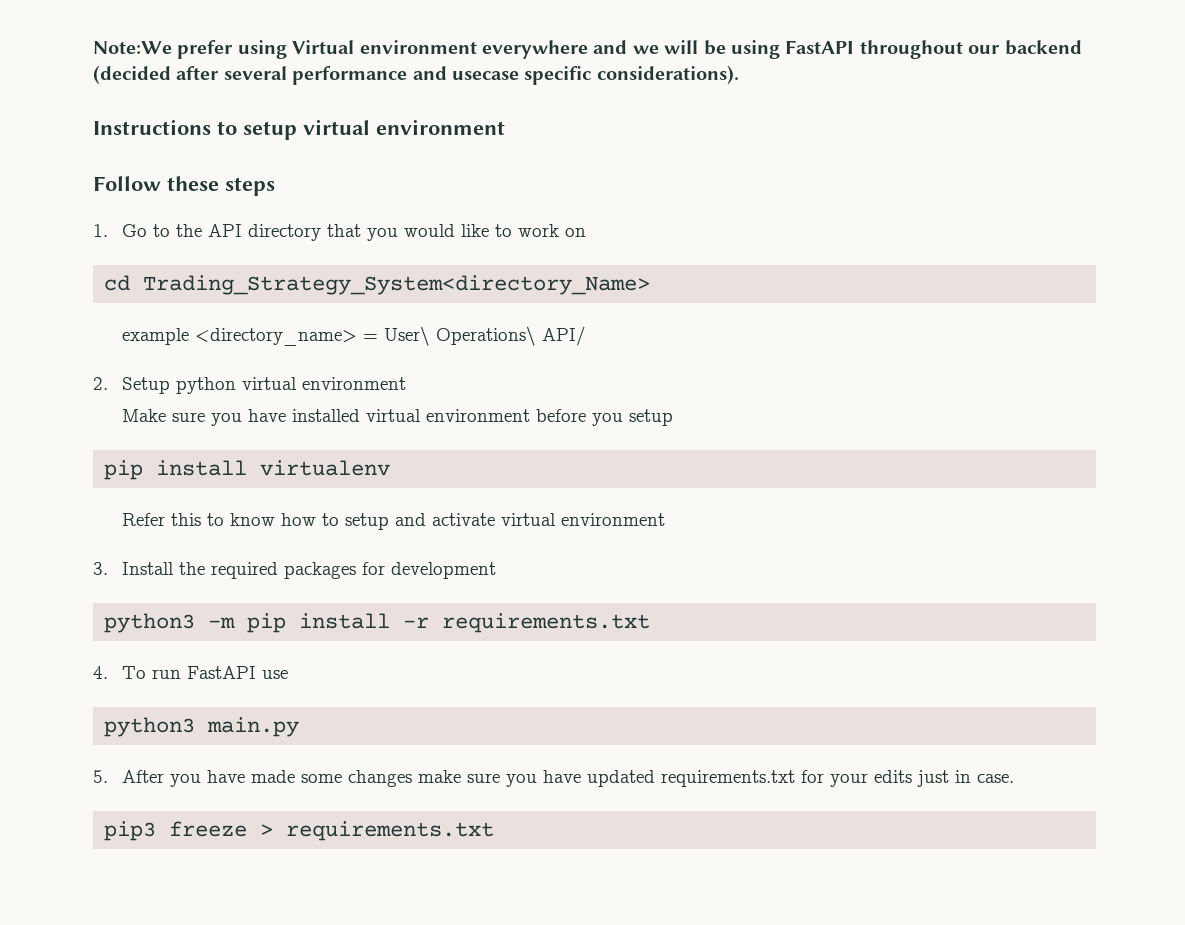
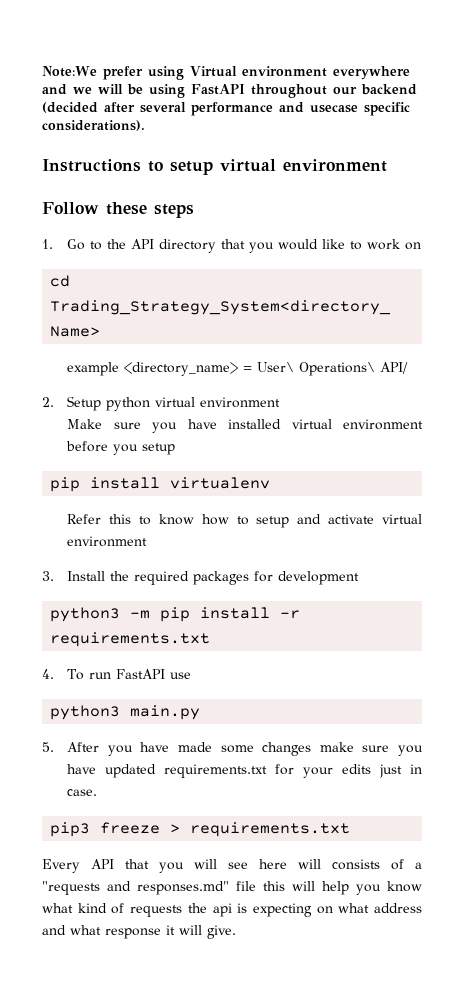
(495, 831) none -> [42,859,422,873] [42,881,422,895] [42,903,422,917] [42,925,236,939] // Every API that you will see here will consists of a "requests and responses.md" file this will help you know what kind of requests the api is expecting on what address and what response it will give.

